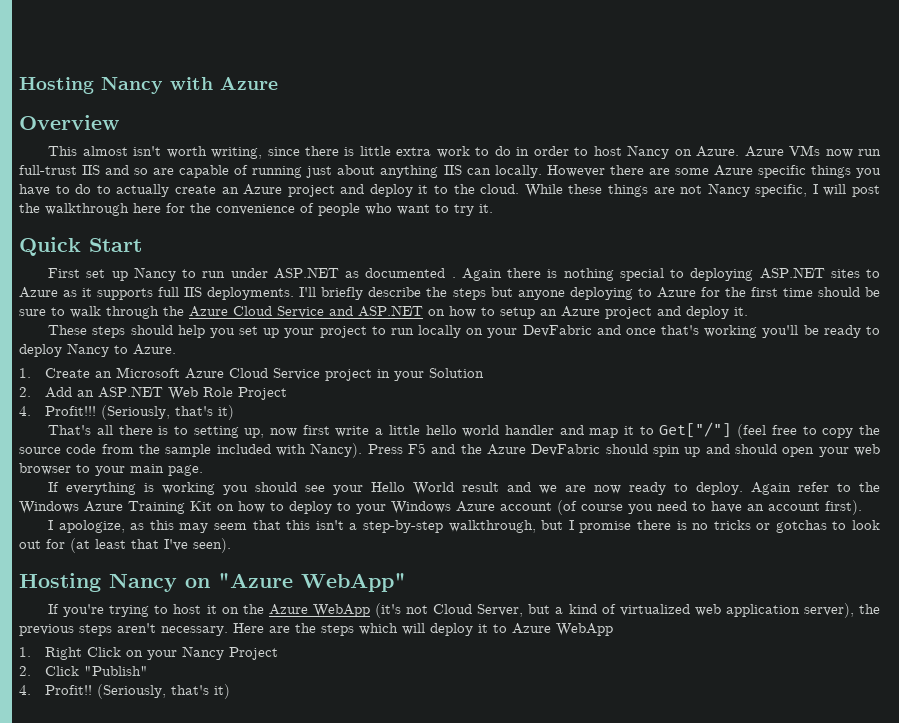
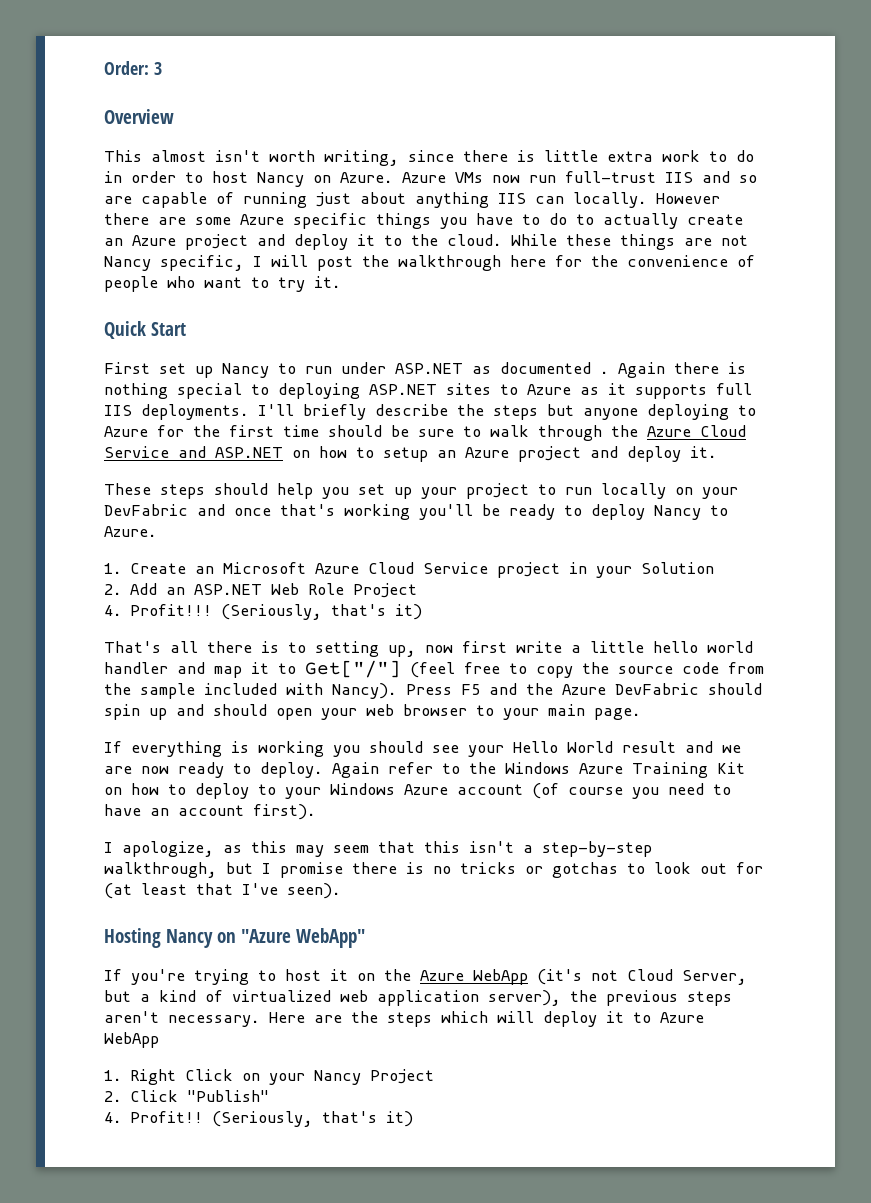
[19,77,278,94] Hosting Nancy with Azure -> [104,61,162,75] Order: 3

